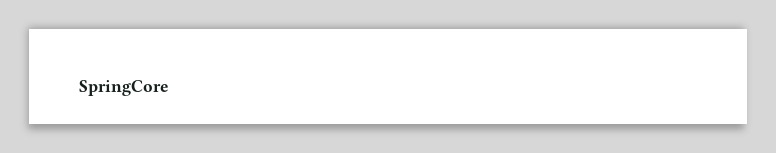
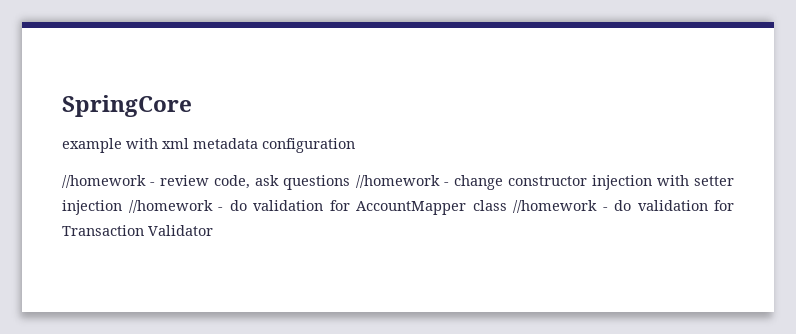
(169, 88) none -> [62,138,355,153] [62,175,735,190] [62,200,734,215] [62,225,213,236] // example with xml metadata configuration // //homework - review code, ask questions //homework - change constructor injection with setter injection //homework - do validation for AccountMapper class //homework - do validation for Transaction Validator

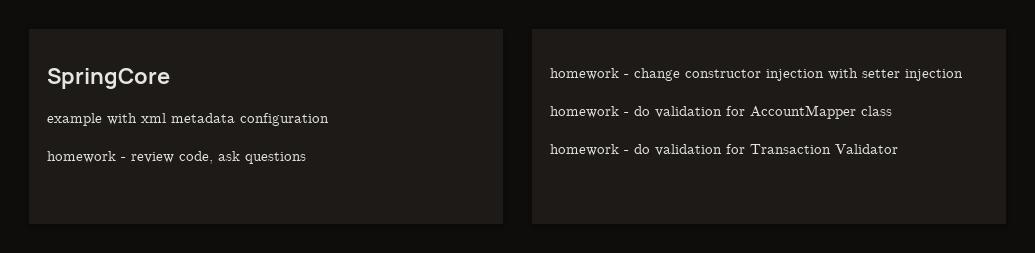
[62,175,146,188] //homework -> [47,151,116,163] homework
[355,175,440,188] //homework -> [550,68,619,80] // homework
[128,200,213,213] //homework -> [550,106,619,118] // homework
[513,200,597,213] //homework -> [550,144,619,156] // homework

